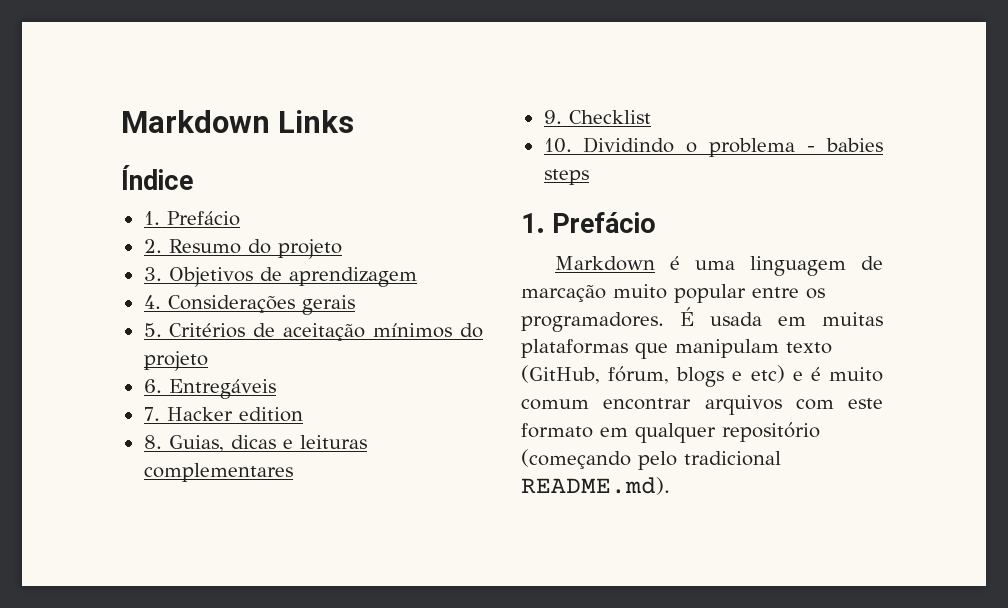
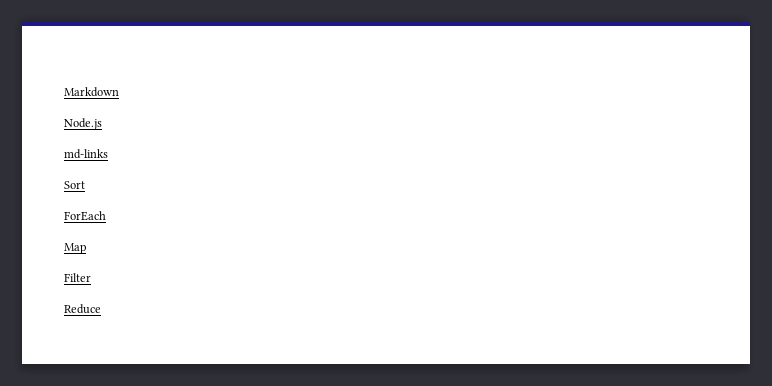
[121,110,355,133] [121,165,193,190] [143,211,240,226] [143,239,342,259] [143,267,417,287] [143,295,355,315] [143,323,483,341] [143,351,208,371] [143,379,276,399] [143,407,303,422] [143,435,367,452] [143,463,293,482] [543,110,651,124] [543,137,883,157] [543,169,589,185] [521,212,657,233] [555,256,883,276] [521,284,825,303] [521,307,883,332] [521,339,832,359] [521,365,883,387] [521,395,883,415] [521,422,820,443] [521,449,781,470] [521,477,670,495] Markdown Links // Índice // 1. Prefácio // 2. Resumo do projeto // 3. Objetivos de aprendizagem // 4. Considerações gerais // 5. Critérios de aceitação mínimos do projeto // 6. Entregáveis // 7. Hacker edition // 8. Guias, dicas e leituras complementares // 9. Checklist // 10. Dividindo o problema - babies steps // 1. Prefácio // Markdown é uma linguagem de marcação muito popular entre os programadores. É usada em muitas plataformas que manipulam texto (GitHub, fórum, blogs e etc) e é muito comum encontrar arquivos com este formato em qualquer repositório (começando pelo tradicional README.md). -> [64,87,119,97] [64,118,102,130] [64,149,108,159] [64,181,85,189] [64,211,106,221] [64,243,86,254] [64,273,91,282] [64,304,101,314] Markdown // Node.js // md-links // Sort // ForEach // Map // Filter // Reduce

